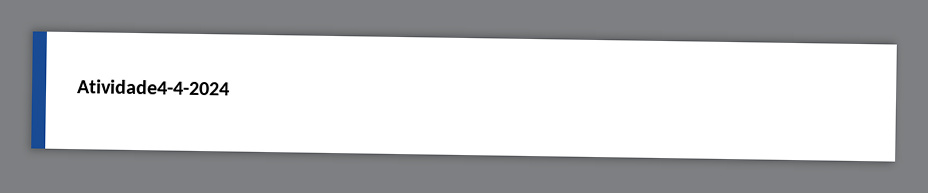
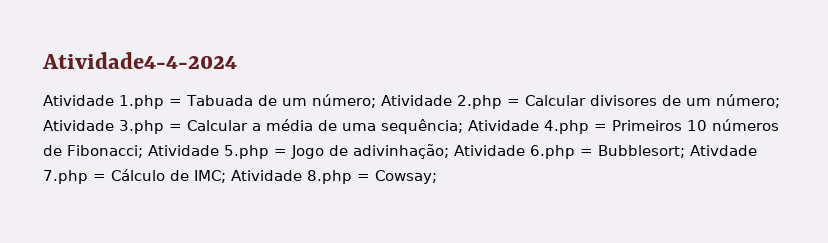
(230, 87) none -> [43,94,780,109] [43,119,779,134] [43,144,757,159] [43,169,437,184] // Atividade 1.php = Tabuada de um número; Atividade 2.php = Calcular divisores de um número; Atividade 3.php = Calcular a média de uma sequência; Atividade 4.php = Primeiros 10 números de Fibonacci; Atividade 5.php = Jogo de adivinhação; Atividade 6.php = Bubblesort; Ativdade 7.php = Cálculo de IMC; Atividade 8.php = Cowsay;

